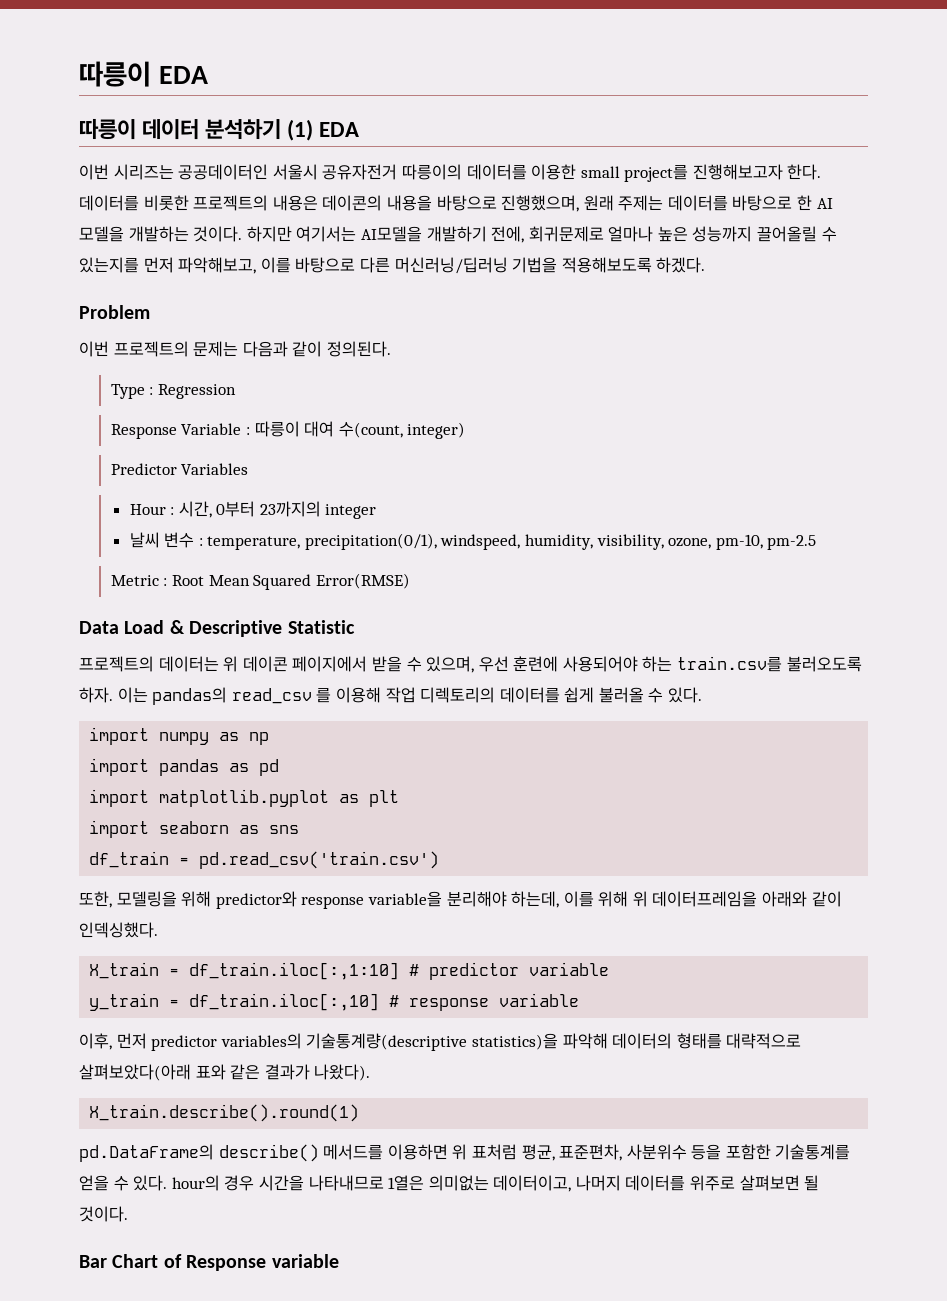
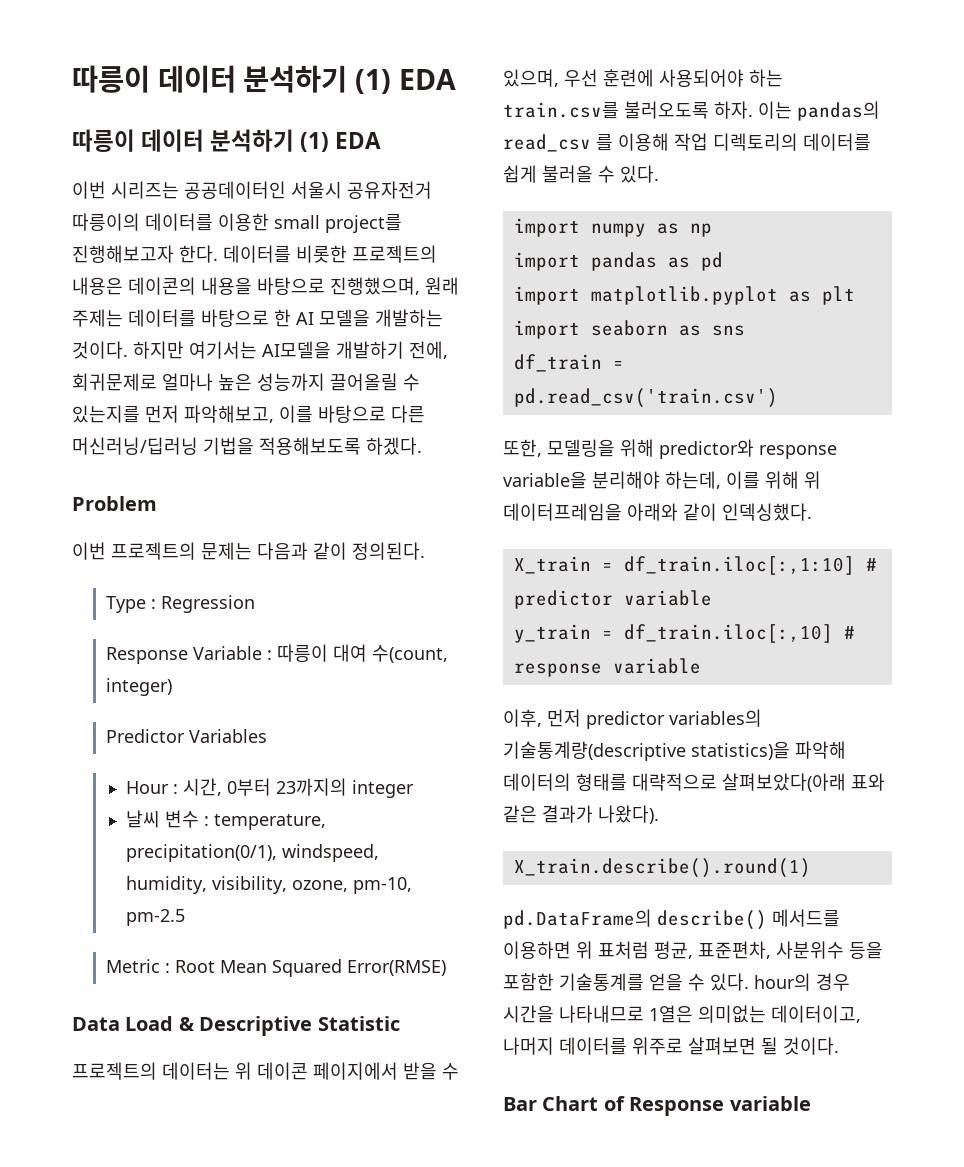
[79,61,151,87] 따릉이 -> [72,65,392,94] 따릉이 데이터 분석하기 (1)

